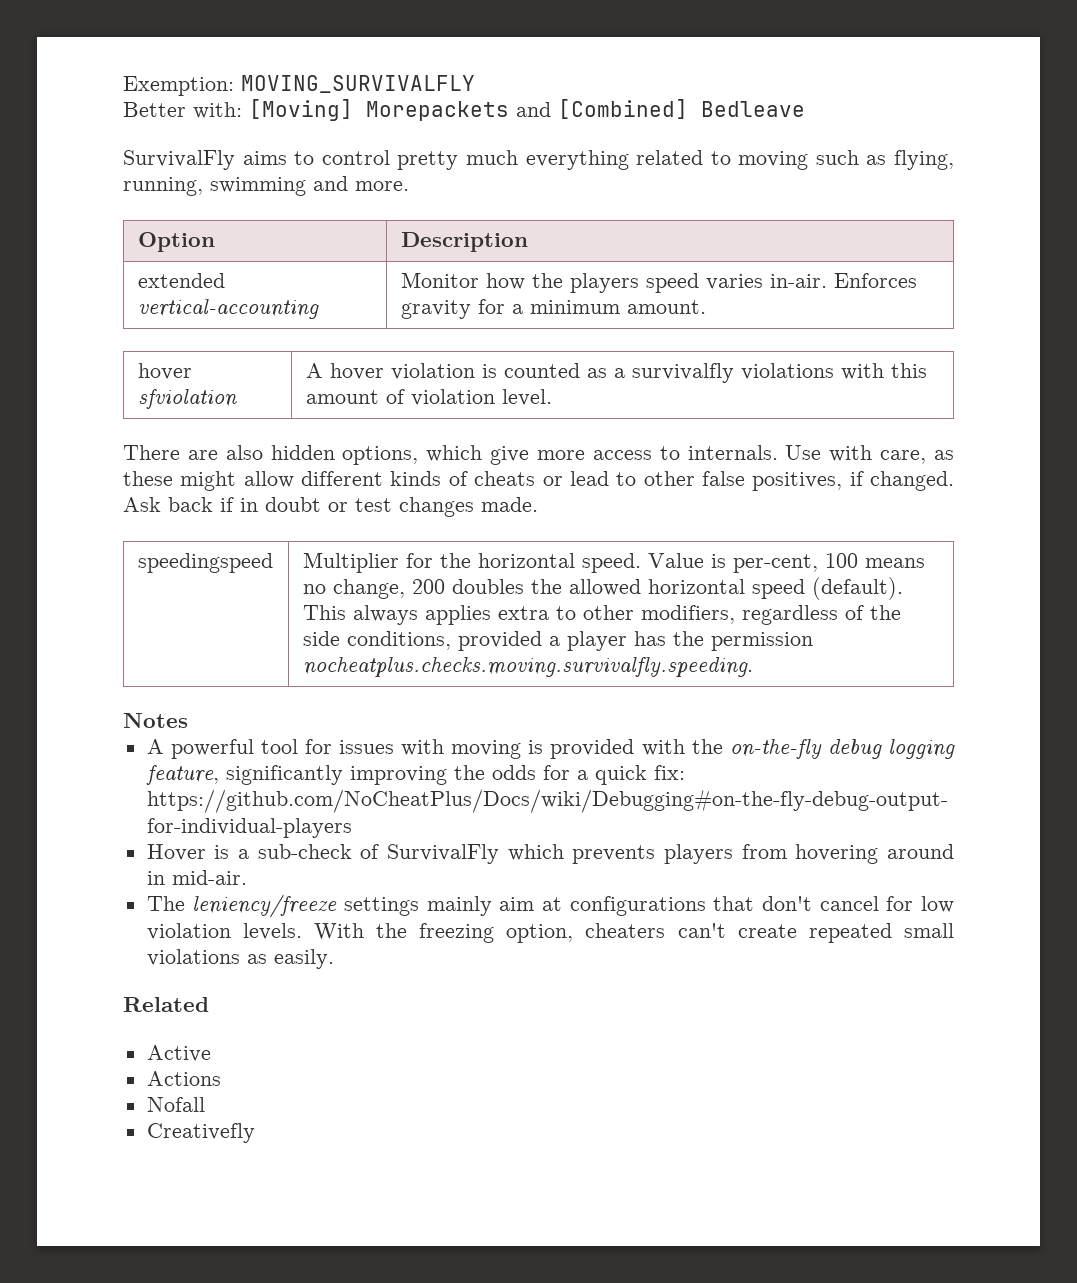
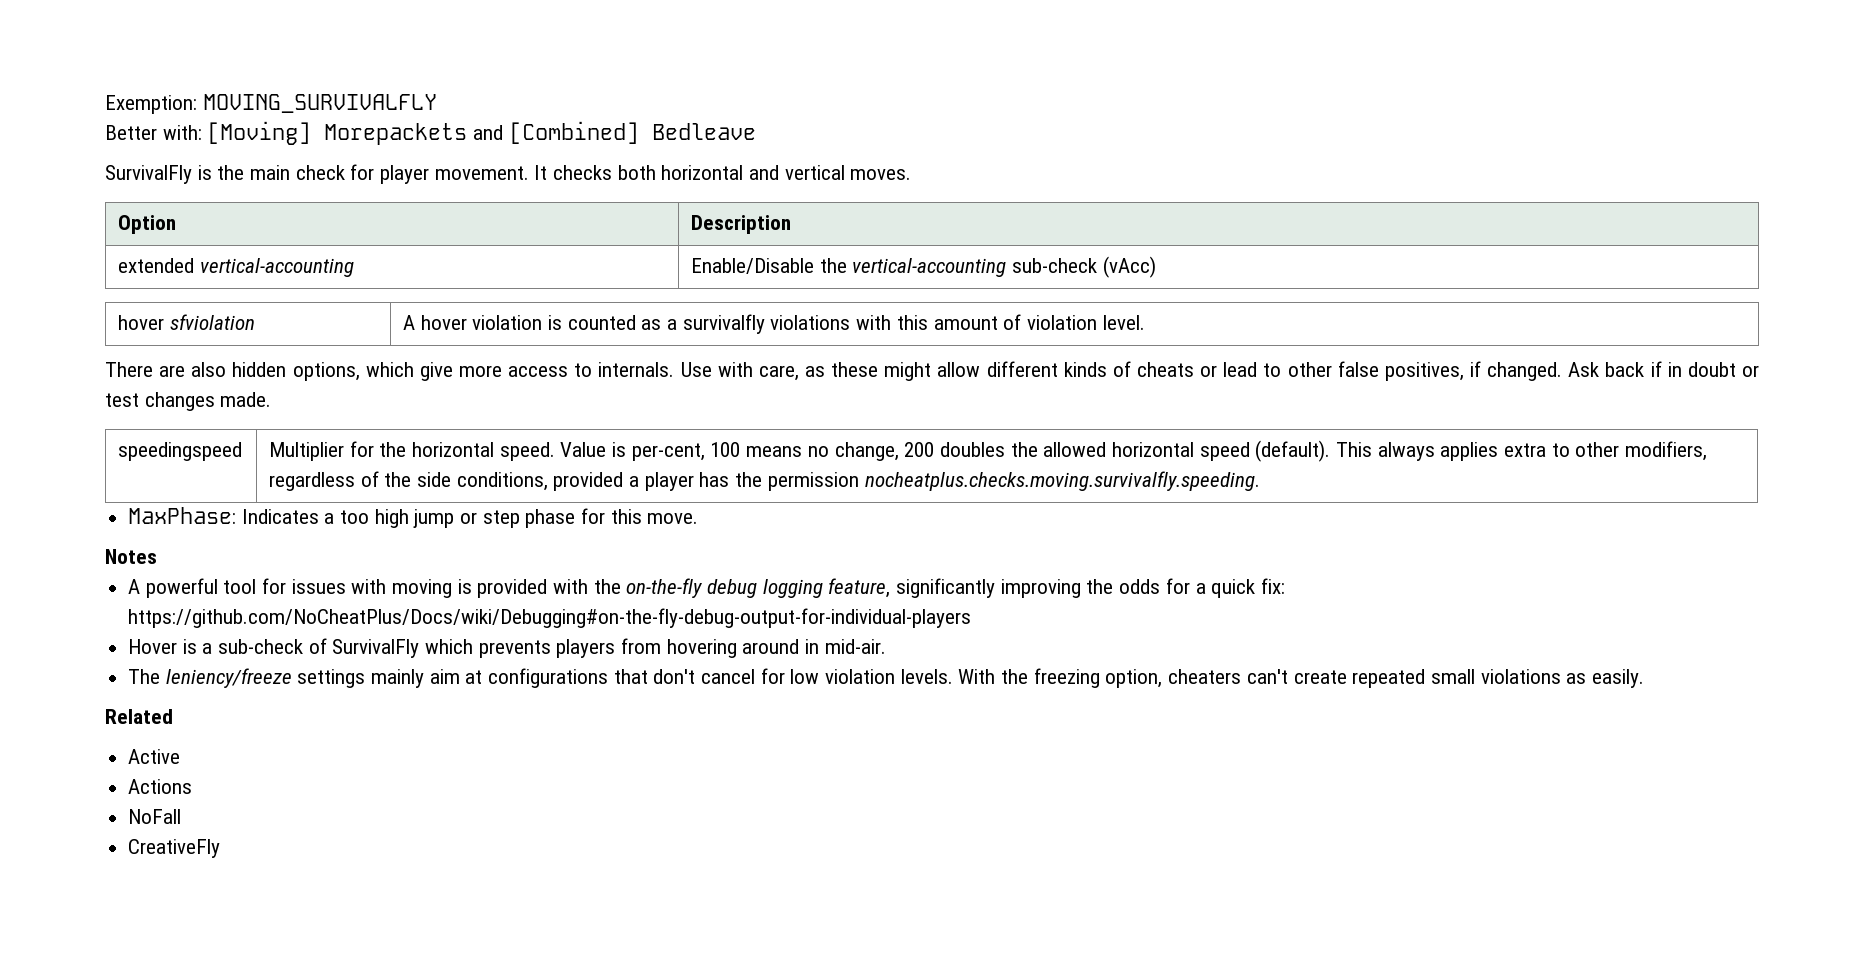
[242,150,955,170] [123,176,409,196] [137,232,215,252] [400,232,528,252] [137,273,225,288] [137,299,319,319] [400,272,917,293] [400,299,706,319] aims to control pretty much everything related to moving such as flying, running, swimming and more. // Option | Description // extended vertical-accounting | Monitor how the players speed varies in-air. Enforces gravity for a minimum amount. -> [197,164,912,184] [118,215,177,234] [691,215,792,234] [118,258,354,277] [691,256,1156,278] is the main check for player movement. It checks both horizontal and vertical moves. // Option | Description // extended vertical-accounting | Enable/Disable the vertical-accounting sub-check (vAcc)
(753, 667) none -> [128,507,699,528] // MaxPhase: Indicates a too high jump or step phase for this move.
[146,1097,205,1112] [146,1123,255,1143] Nofall // Creativefly -> [128,809,182,824] [128,839,221,858] NoFall // CreativeFly

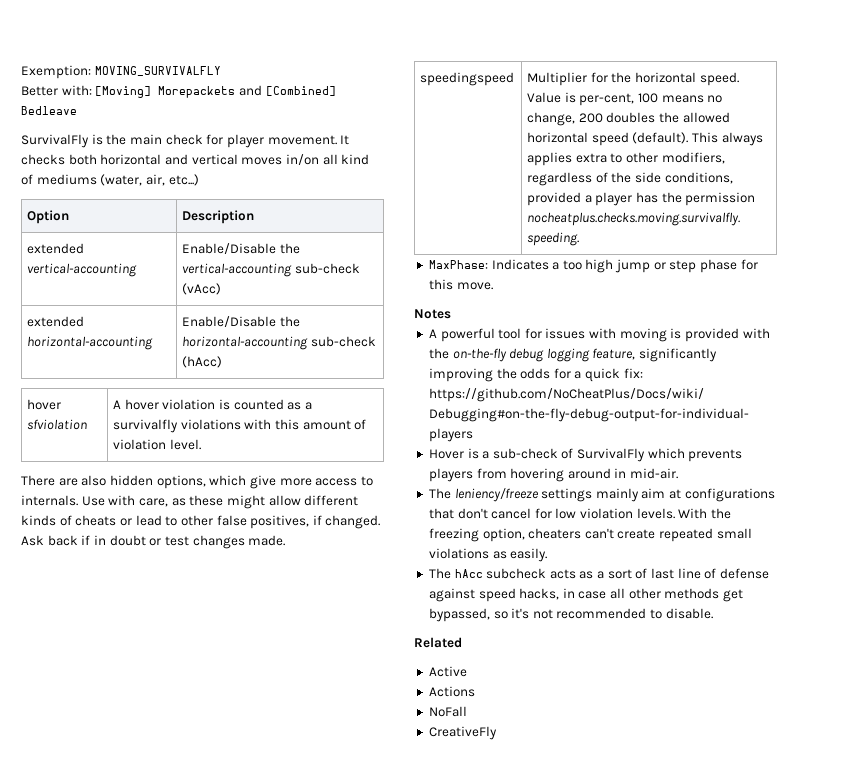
[850,169,912,180] moves. -> [241,154,370,165] [21,174,199,186] moves in/on all kind of mediums (water, air, etc...)
(1156, 267) none -> [27,316,85,327] [27,336,154,350] [182,316,300,327] [182,336,376,350] [182,356,223,368] // extended horizontal-accounting | Enable/Disable the horizontal-accounting sub-check (hAcc)
(1644, 678) none -> [428,568,769,579] [428,588,744,602] [428,608,713,622] // The hAcc subcheck acts as a sort of last line of defense against speed hacks, in case all other methods get bypassed, so it's not recommended to disable.

